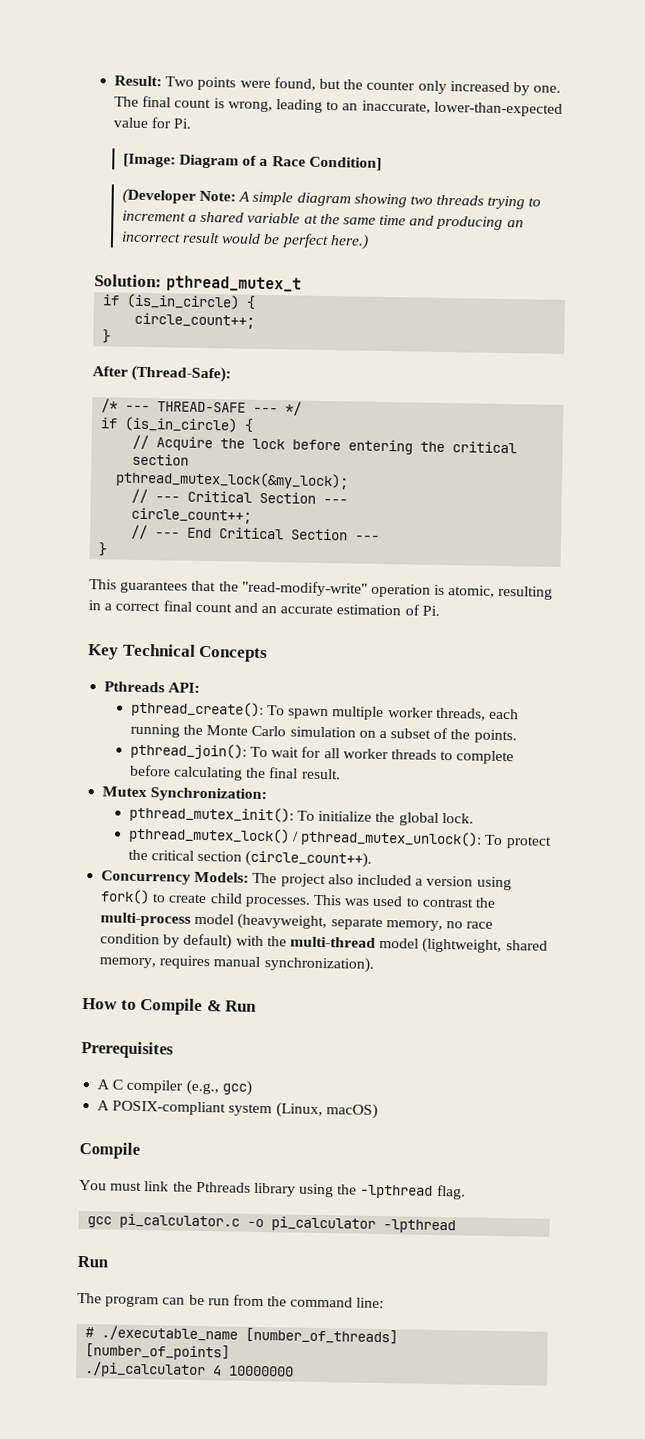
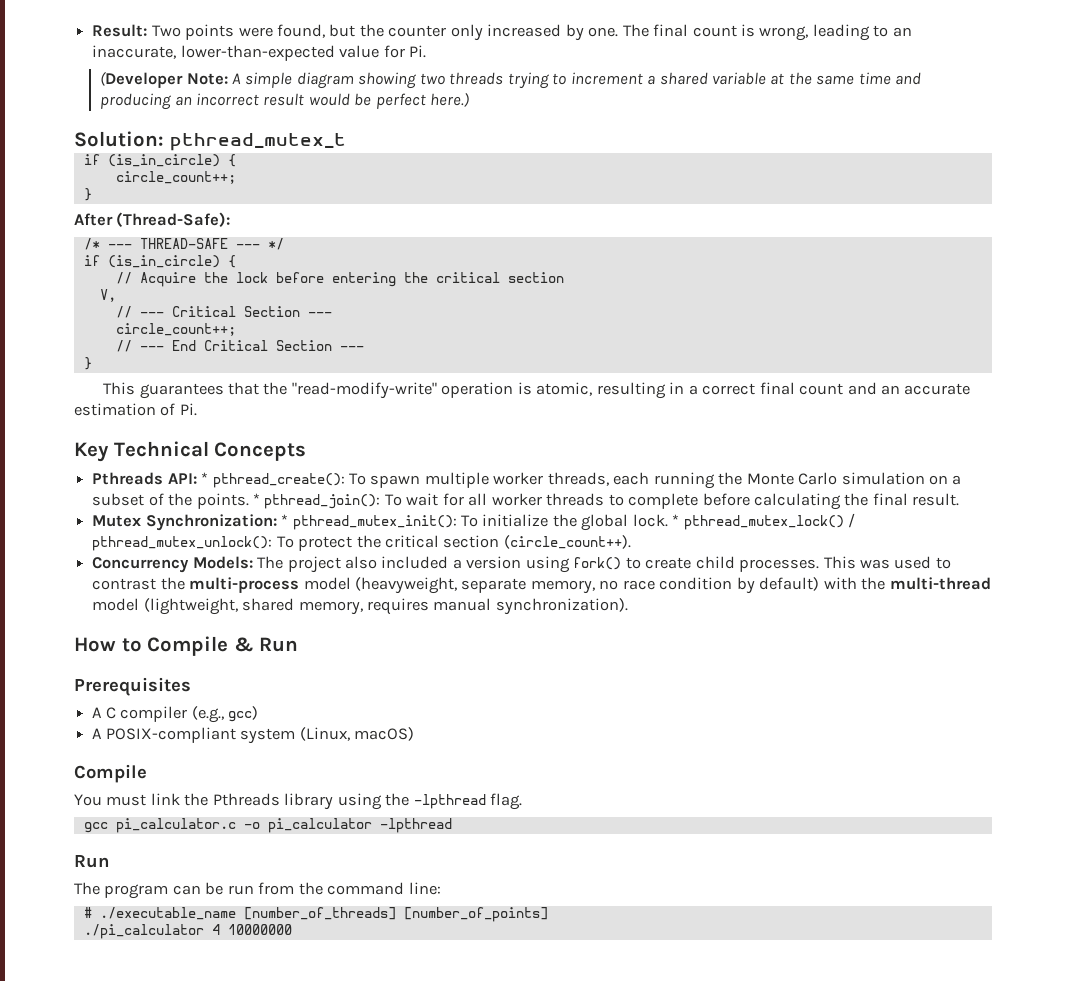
[122,153,382,171] // [Image: Diagram of a Race Condition] -> (426, 51) none
[115,470,350,490] pthread_mutex_lock(&my_lock); -> [99,289,116,302] V,
(201, 687) // -> [201,472,209,484] *
(517, 736) // -> [252,493,260,505] *
(268, 795) // -> [281,514,289,526] *
(474, 818) // -> [672,514,680,526] *

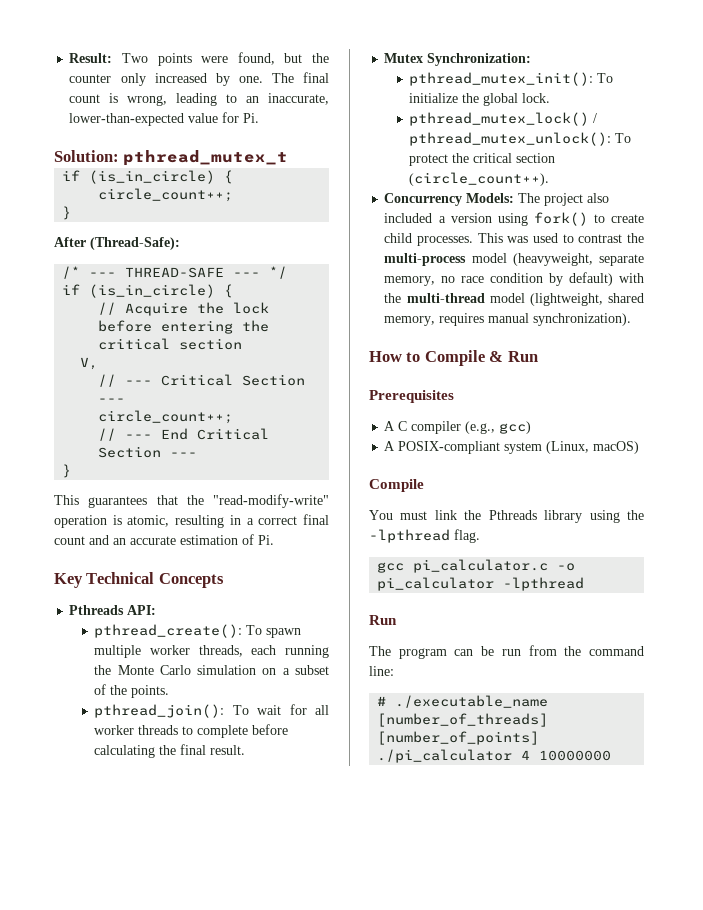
[100,71,922,89] [100,92,470,110] // (Developer Note: A simple diagram showing two threads trying to increment a shared variable at the same time and producing an incorrect result would be perfect here.) -> (260, 118) none
[201,472,209,484] * -> (157, 610) //
[252,493,260,505] * -> (170, 691) //
[281,514,289,526] * -> (532, 59) //
[672,514,680,526] * -> (551, 98) //

